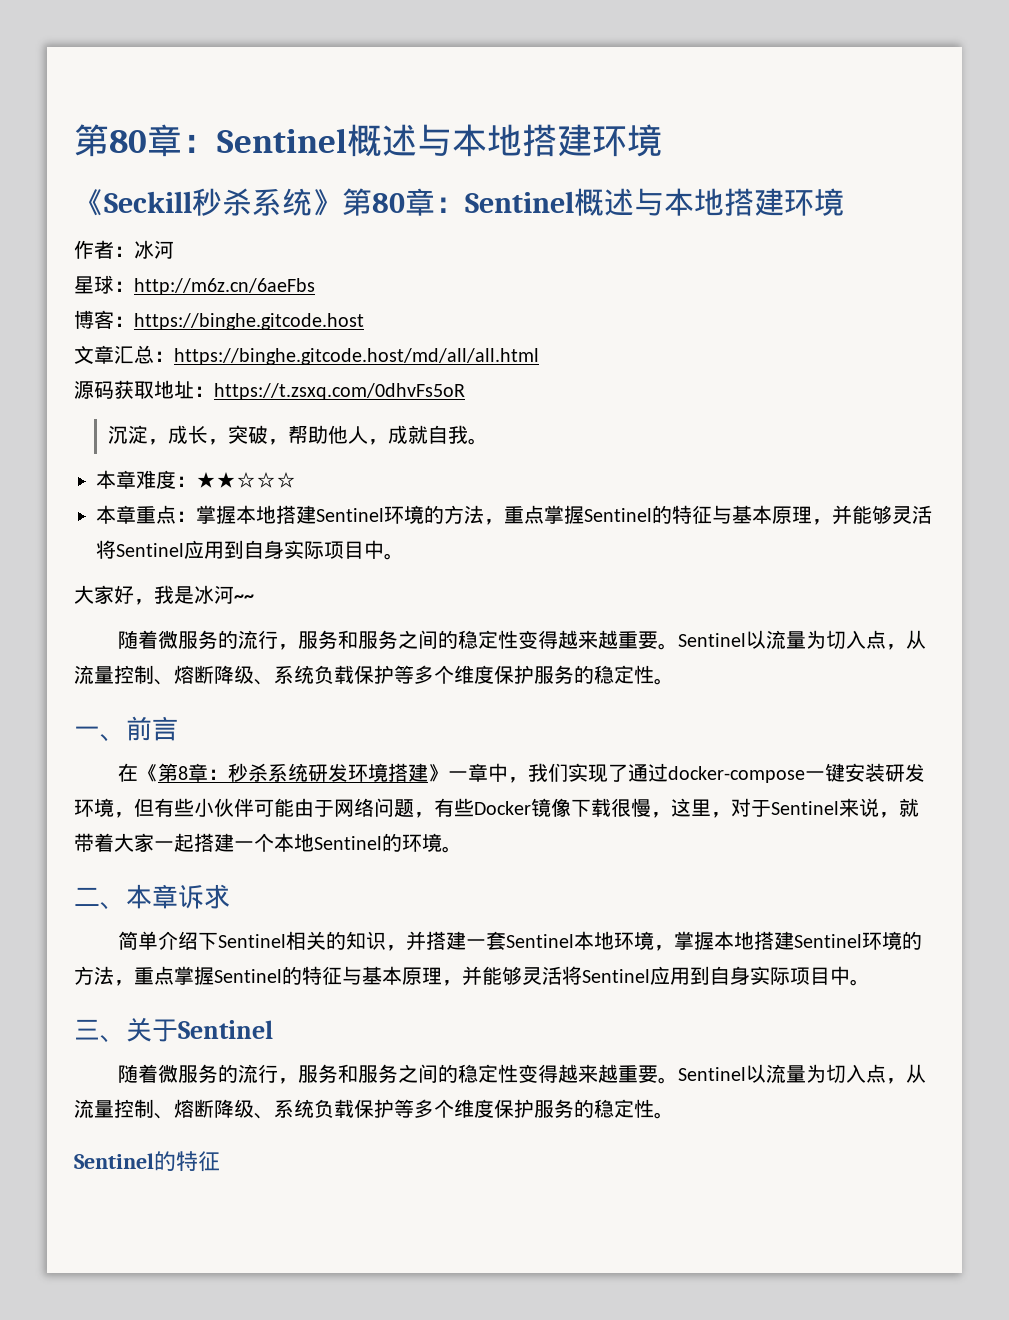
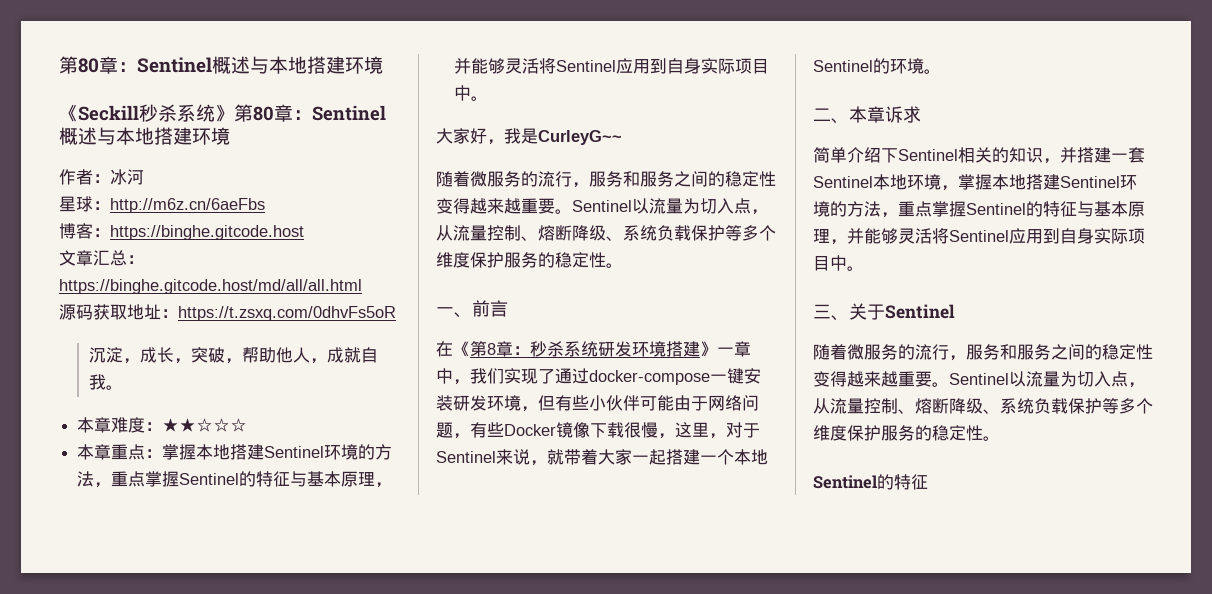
[194,585,254,604] 冰河~~ -> [538,130,622,145] CurleyG~~

